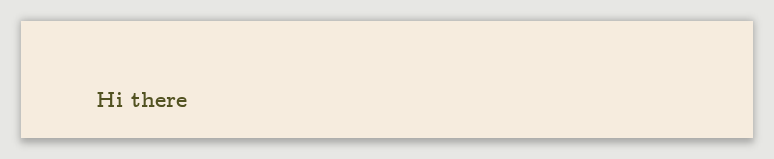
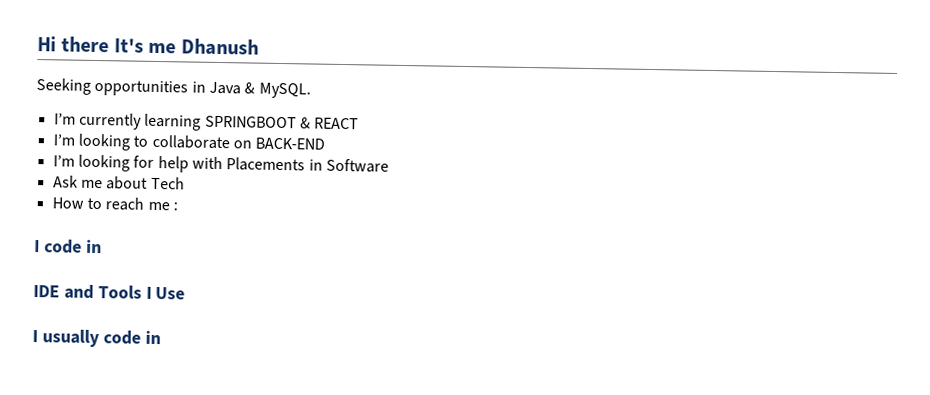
(187, 99) none -> [113,38,259,56] [36,78,311,99] [53,112,360,131] [52,133,326,151] [52,154,389,173] [52,175,185,190] [51,197,178,211] [34,239,102,254] [33,284,186,300] [32,329,161,348] It's me Dhanush // Seeking opportunities in Java & MySQL. // I’m currently learning SPRINGBOOT & REACT // I’m looking to collaborate on BACK-END // I’m looking for help with Placements in Software // Ask me about Tech // How to reach me : // I code in // IDE and Tools I Use // I usually code in

